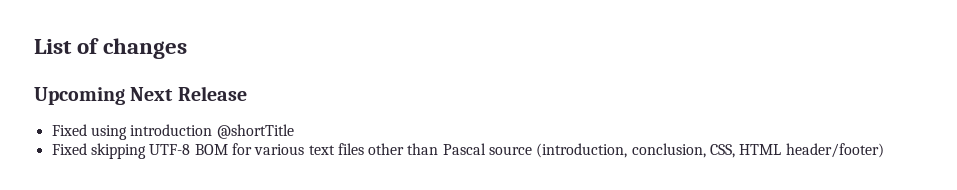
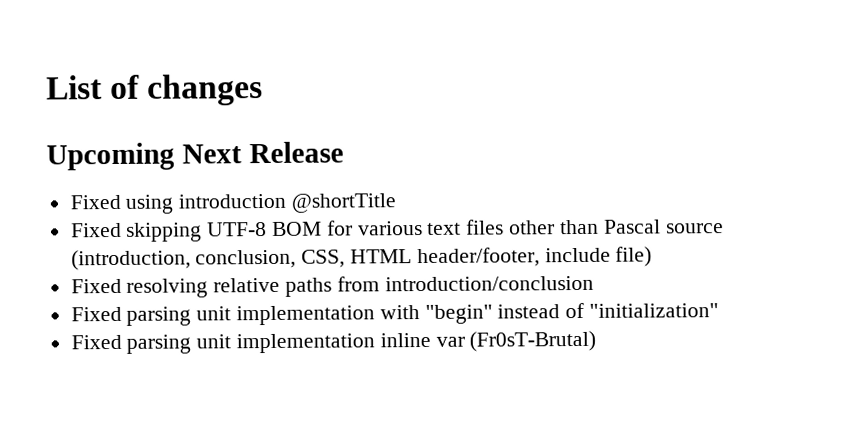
[785,143,884,158] header/footer) -> [416,246,653,268] [70,275,594,298] [70,302,720,326] [70,330,597,354] header/footer, include file) // Fixed resolving relative paths from introduction/conclusion // Fixed parsing unit implementation with "begin" instead of "initialization" // Fixed parsing unit implementation inline var (Fr0sT-Brutal)

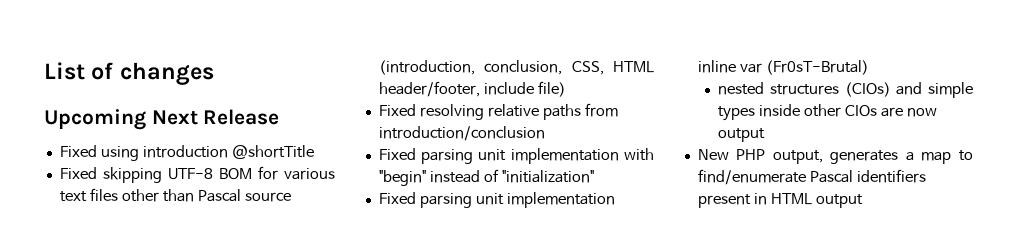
(597, 341) none -> [718,82,973,98] [718,104,937,121] [718,128,766,142] [697,149,973,164] [697,169,926,185] [697,193,863,208] // nested structures (CIOs) and simple types inside other CIOs are now output // New PHP output, generates a map to find/enumerate Pascal identifiers present in HTML output

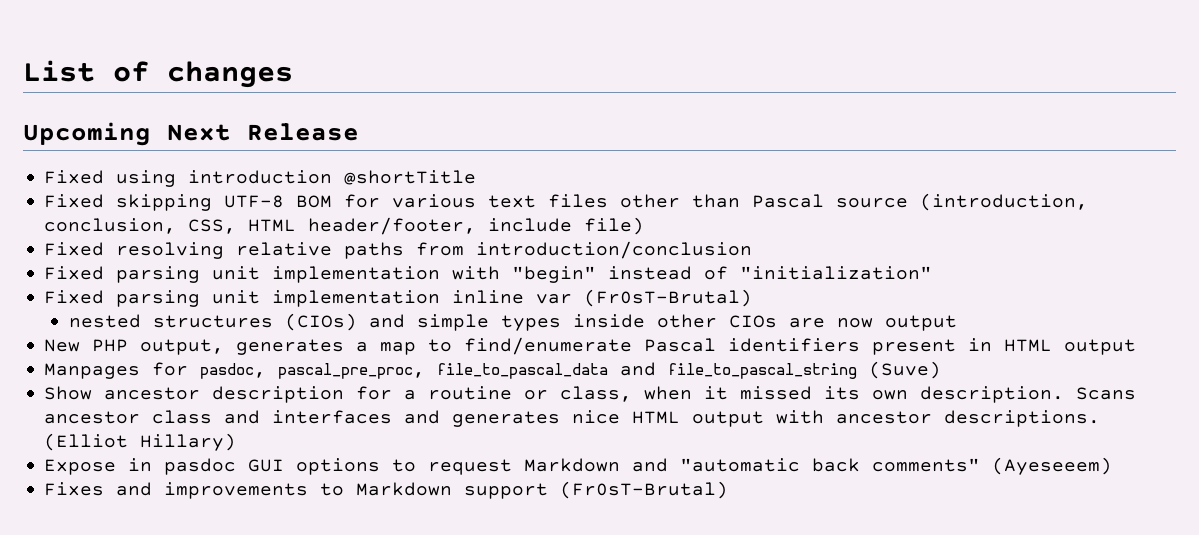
(863, 201) none -> [44,361,942,379] [44,386,1137,403] [44,410,1101,427] [44,433,237,451] [44,457,1113,475] [44,481,729,499] // Manpages for pasdoc, pascal_pre_proc, file_to_pascal_data and file_to_pascal_string (Suve) // Show ancestor description for a routine or class, when it missed its own description. Scans ancestor class and interfaces and generates nice HTML output with ancestor descriptions. (Elliot Hillary) // Expose in pasdoc GUI options to request Markdown and "automatic back comments" (Ayeseeem) // Fixes and improvements to Markdown support (Fr0sT-Brutal)

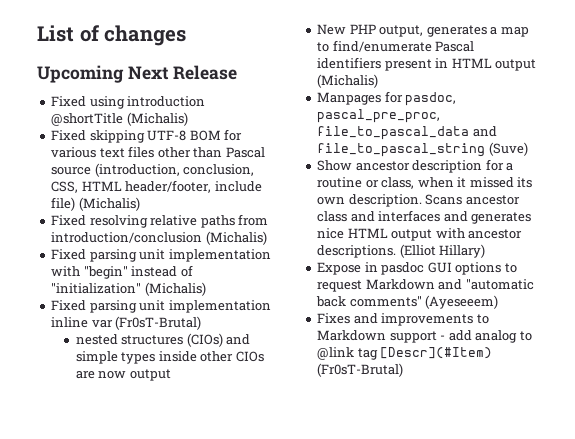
(477, 177) none -> [126,112,188,126] (Michalis)
(645, 226) none -> [78,197,140,211] (Michalis)
(753, 250) none -> [205,231,267,245] (Michalis)
(933, 273) none -> [144,282,206,296] (Michalis)
(1137, 347) none -> [317,74,379,88] (Michalis)
(549, 491) none -> [440,330,532,343] [317,347,493,360] - add analog to @link tag [Descr](#Item)

